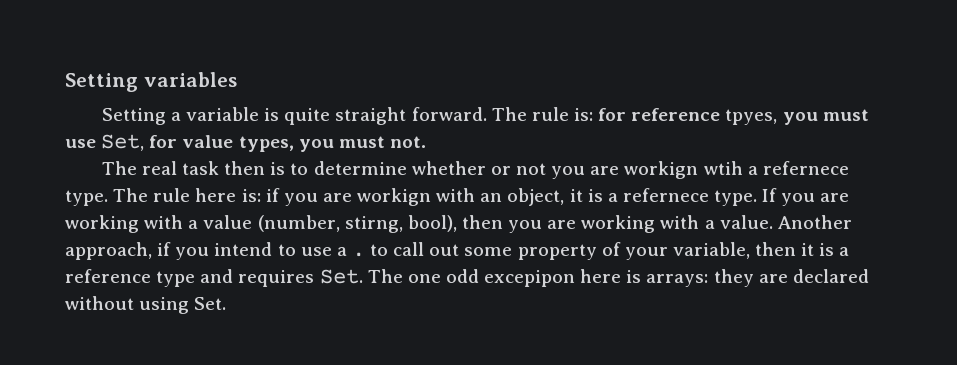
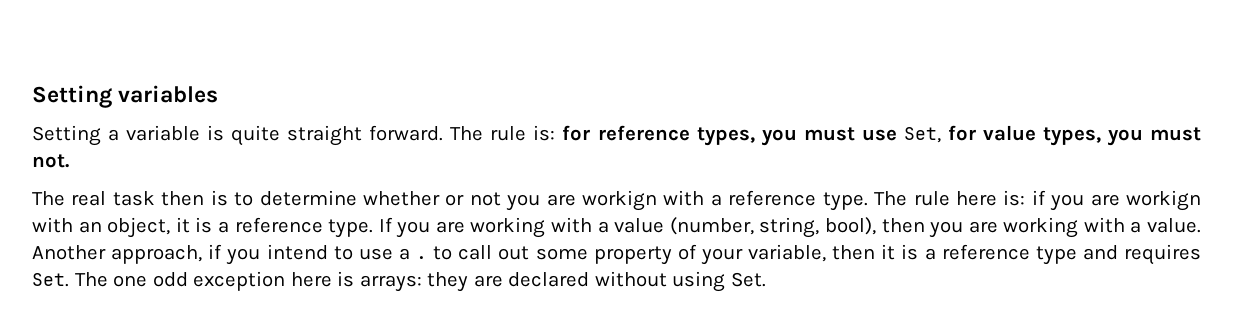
[725,109,778,125] tpyes, -> [696,127,755,146] types,
[703,161,849,175] wtih a refernece -> [663,190,817,206] with a reference
[622,188,709,202] refernece -> [234,217,323,233] reference
[344,216,403,233] stirng, -> [759,217,820,238] string,
[484,270,576,287] excepipon -> [193,271,286,291] exception

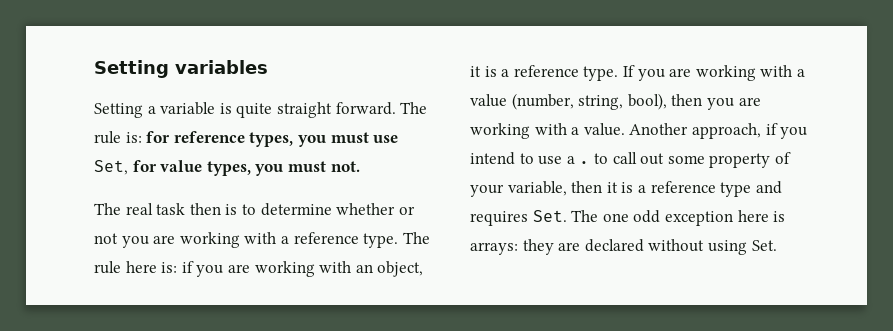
[582,190,657,211] workign -> [179,232,240,248] working
[1125,190,1201,211] workign -> [254,261,315,277] working

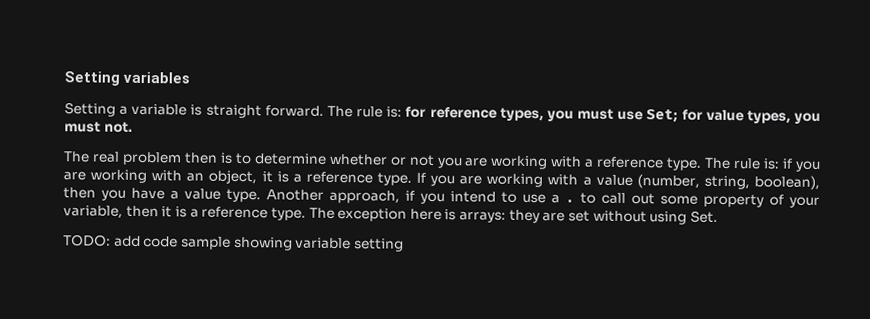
[236,103,273,118] quite -> (203, 110) none
[94,160,128,175] Set, -> [646,109,679,123] Set;
[156,203,186,215] task -> [121,151,182,166] problem
[125,261,157,273] here -> (762, 164) none
[627,93,667,110] bool), -> [753,175,820,190] boolean),
[738,97,761,106] [470,123,625,139] are working with a value. -> [131,187,261,203] have a value type.
[720,181,782,197] [470,210,661,226] type and requires Set. The one odd -> [270,207,335,221] type. The
[584,239,644,252] declared -> [568,210,591,222] set
(777, 245) none -> [63,234,404,252] // TODO: add code sample showing variable setting

